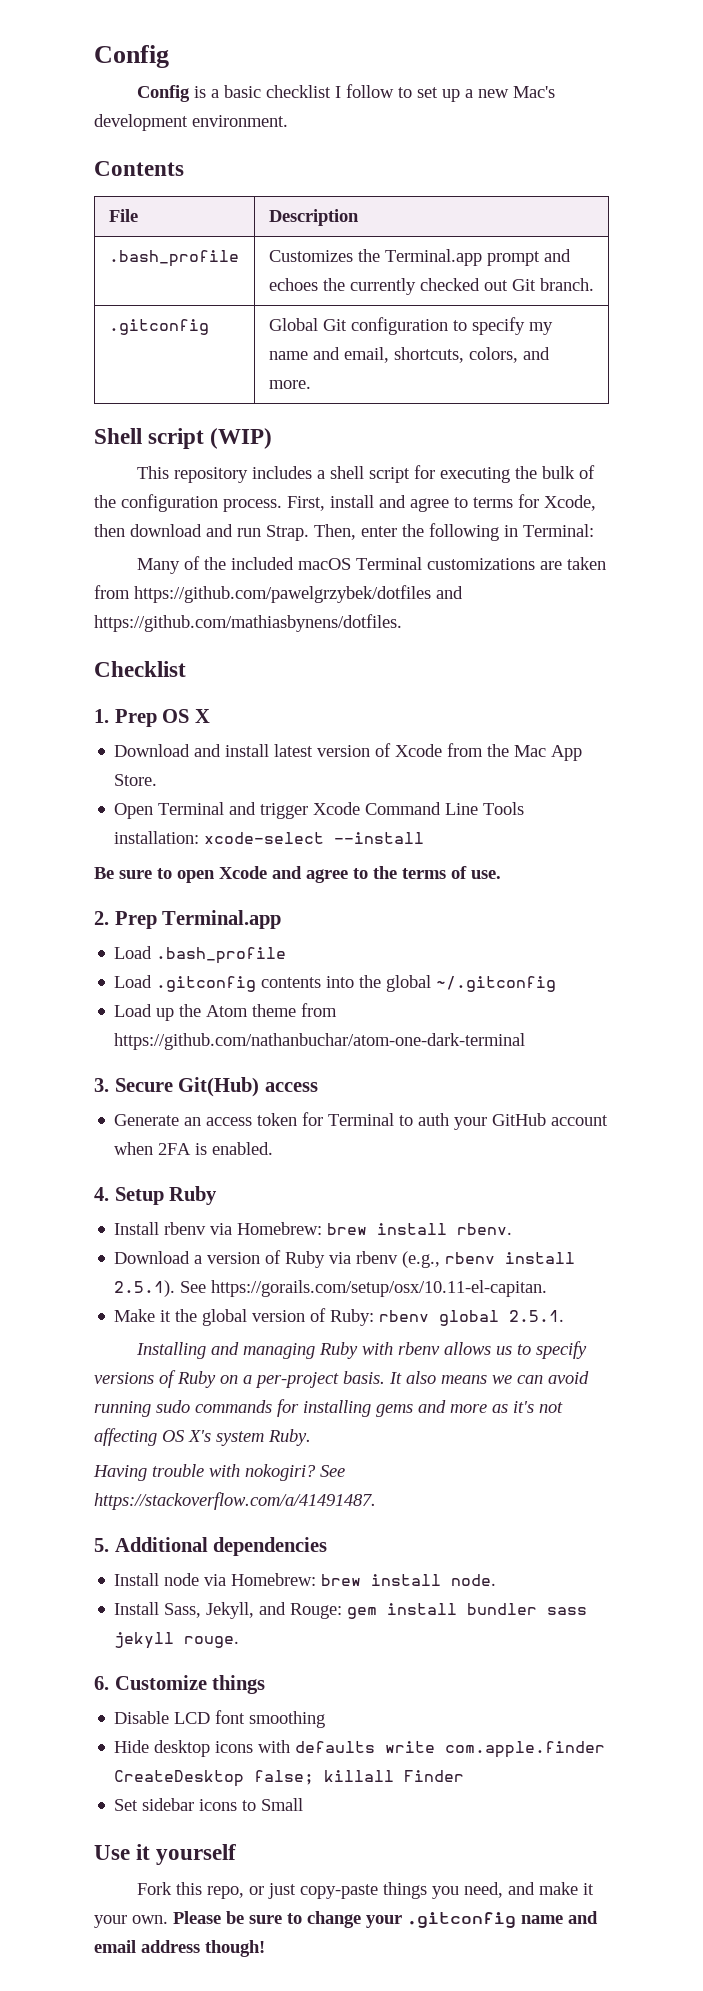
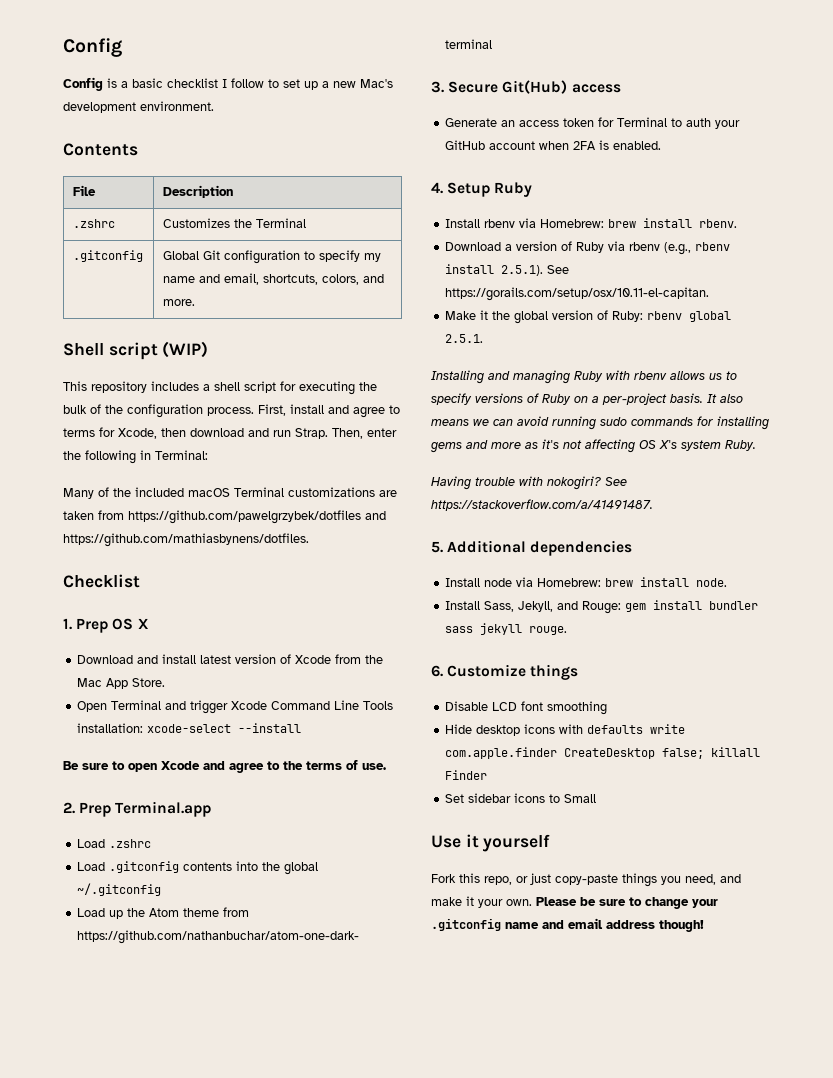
[108,250,239,267] .bash_profile -> [72,219,115,228] .zshrc
[384,249,571,266] [268,278,594,295] Terminal.app prompt and echoes the currently checked out Git branch. -> [255,218,306,228] Terminal
[156,947,287,964] .bash_profile -> [109,839,152,848] .zshrc

